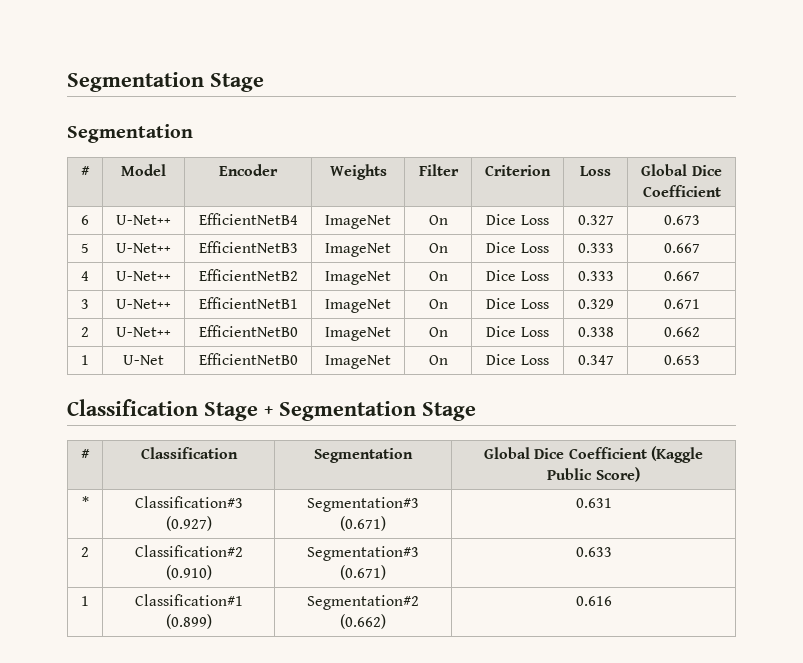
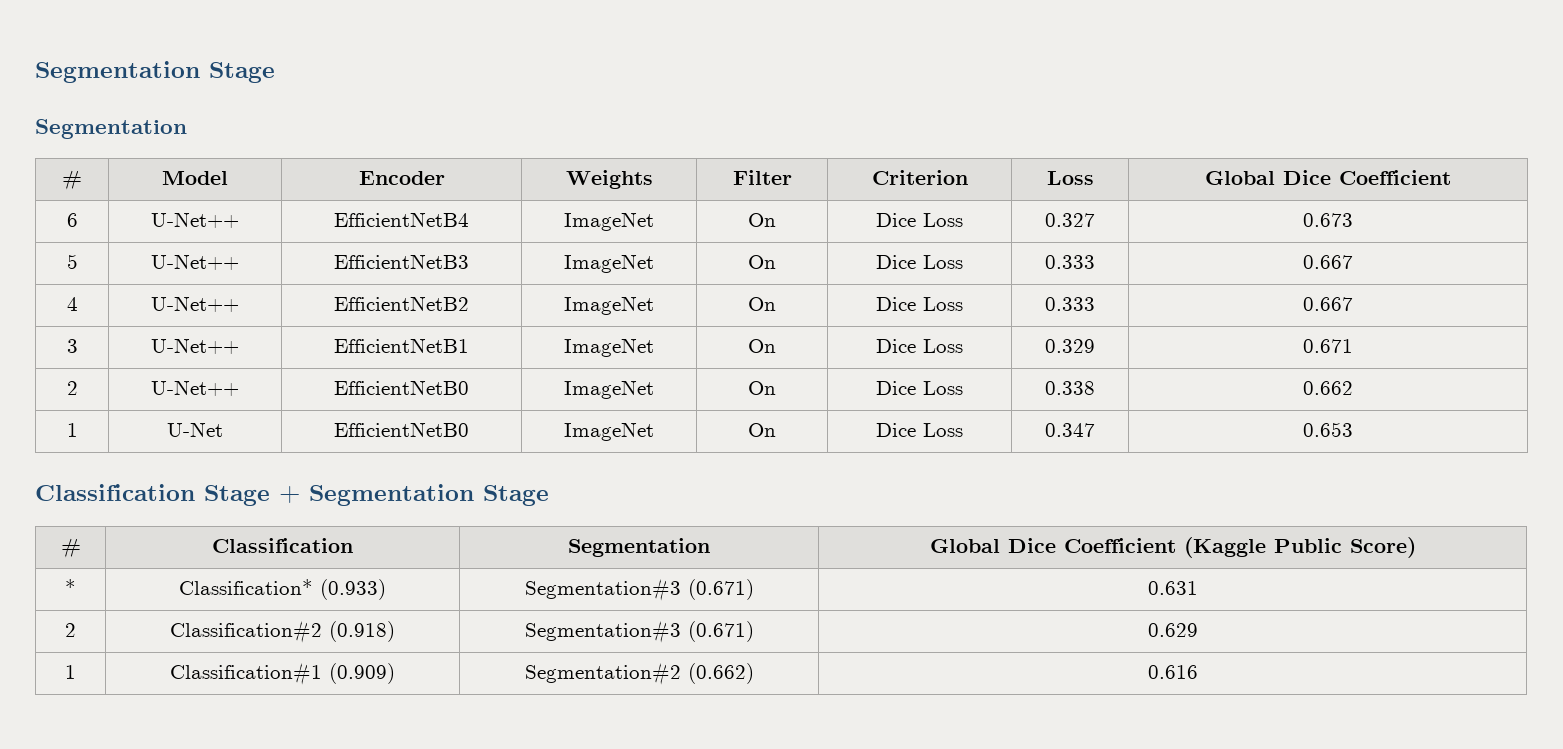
[134,496,243,508] [165,516,212,531] Classification#3 (0.927) -> [179,579,386,600] Classification* (0.933)
[165,565,212,580] [307,546,419,561] [340,565,386,580] [575,547,612,557] (0.910) | Segmentation#3 (0.671) | 0.633 -> [329,621,395,642] [524,620,754,643] [1147,623,1198,637] (0.918) | Segmentation#3 (0.671) | 0.629
[165,614,212,629] (0.899) -> [329,663,395,684] (0.909)

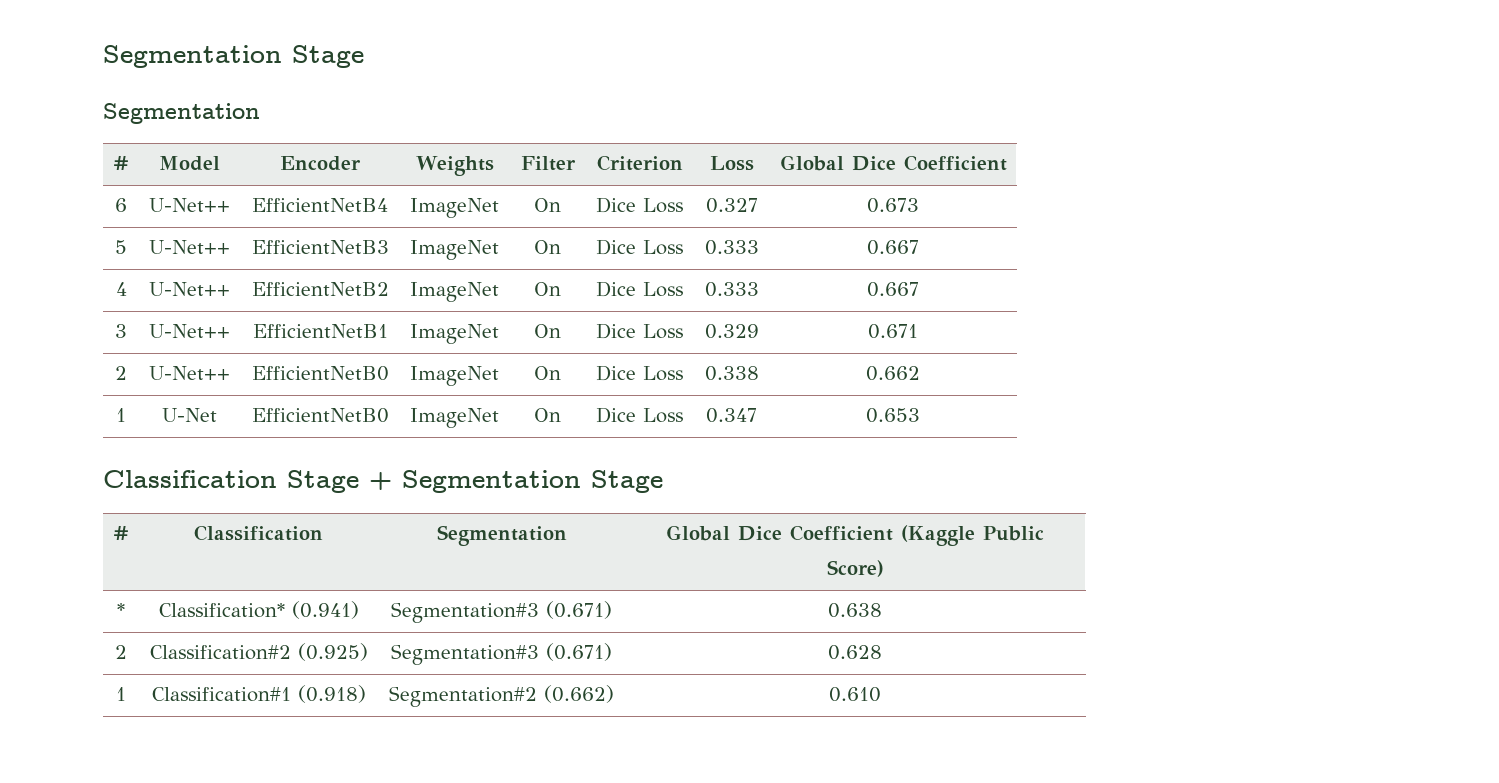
[320,579,386,600] [524,578,754,601] [1147,581,1198,595] (0.933) | Segmentation#3 (0.671) | 0.631 -> [291,601,359,619] [391,601,612,623] [828,603,882,618] (0.941) | Segmentation#3 (0.671) | 0.638
[329,621,395,642] [524,620,754,643] [1147,623,1198,637] (0.918) | Segmentation#3 (0.671) | 0.629 -> [297,643,368,661] [391,643,612,665] [828,645,882,660] (0.925) | Segmentation#3 (0.671) | 0.628
[329,663,395,684] (0.909) -> [297,685,366,703] (0.918)
[1147,665,1198,679] 0.616 -> [829,687,881,702] 0.610

